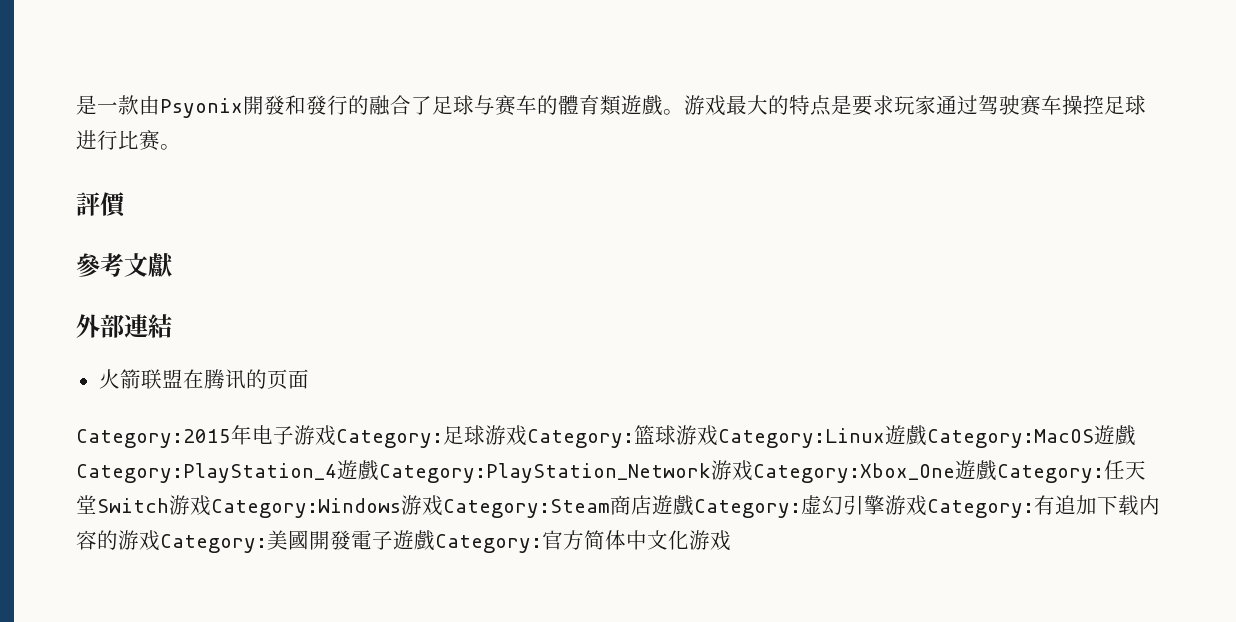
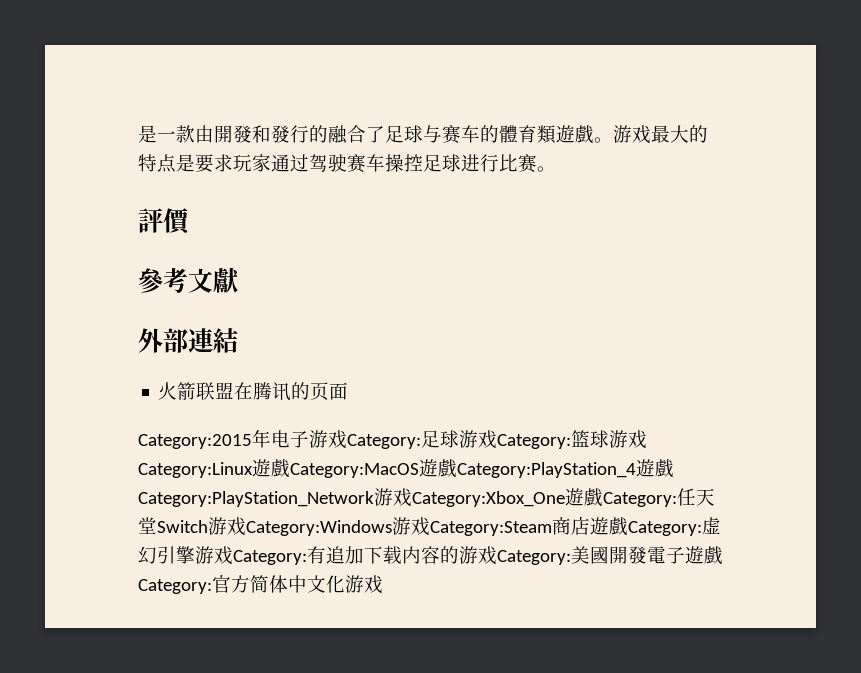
[160,98,243,118] Psyonix -> (214, 134) none

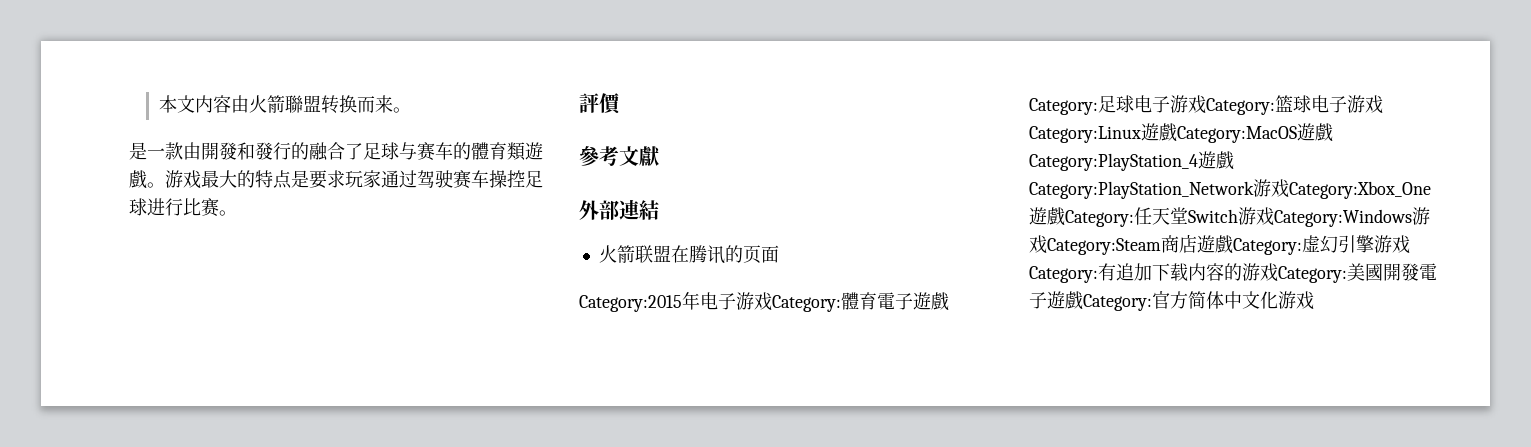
(138, 134) none -> [158,95,411,114] 本文内容由火箭聯盟转换而来。 //
[421,430,459,448] 足球 -> [841,292,949,311] [1029,95,1170,115] 體育電子遊戲Category:足球电子
(609, 439) none -> [1311,95,1347,113] 电子

